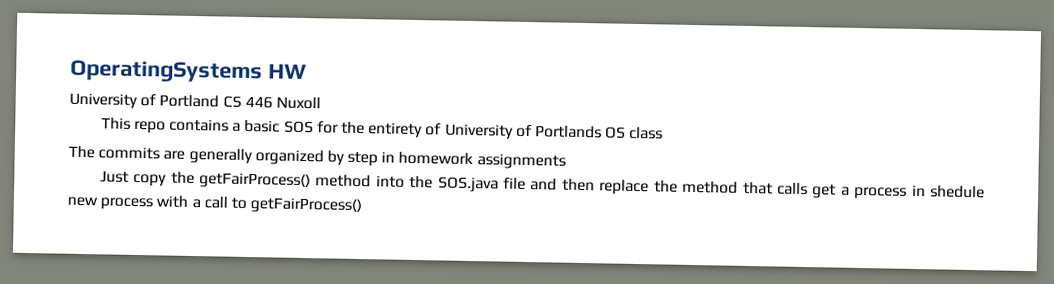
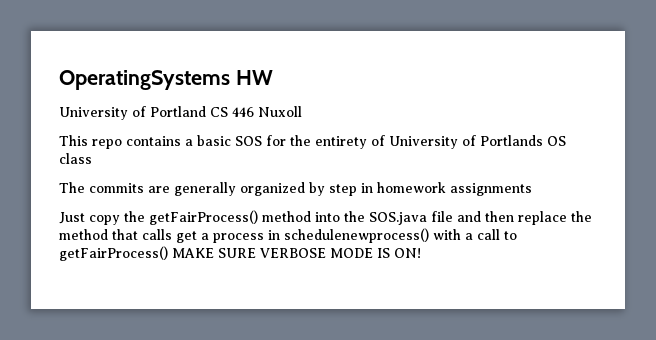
[929,185,985,199] [67,196,154,211] shedule new process -> [284,228,429,243] schedulenewprocess()
(363, 206) none -> [172,248,421,258] MAKE SURE VERBOSE MODE IS ON!

